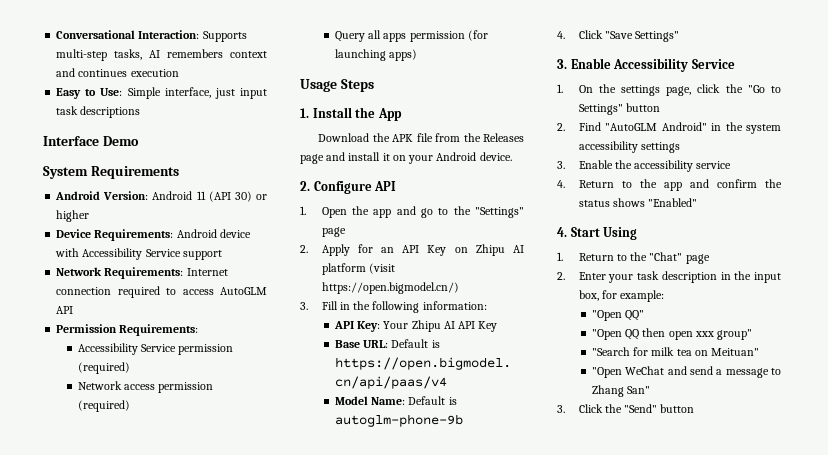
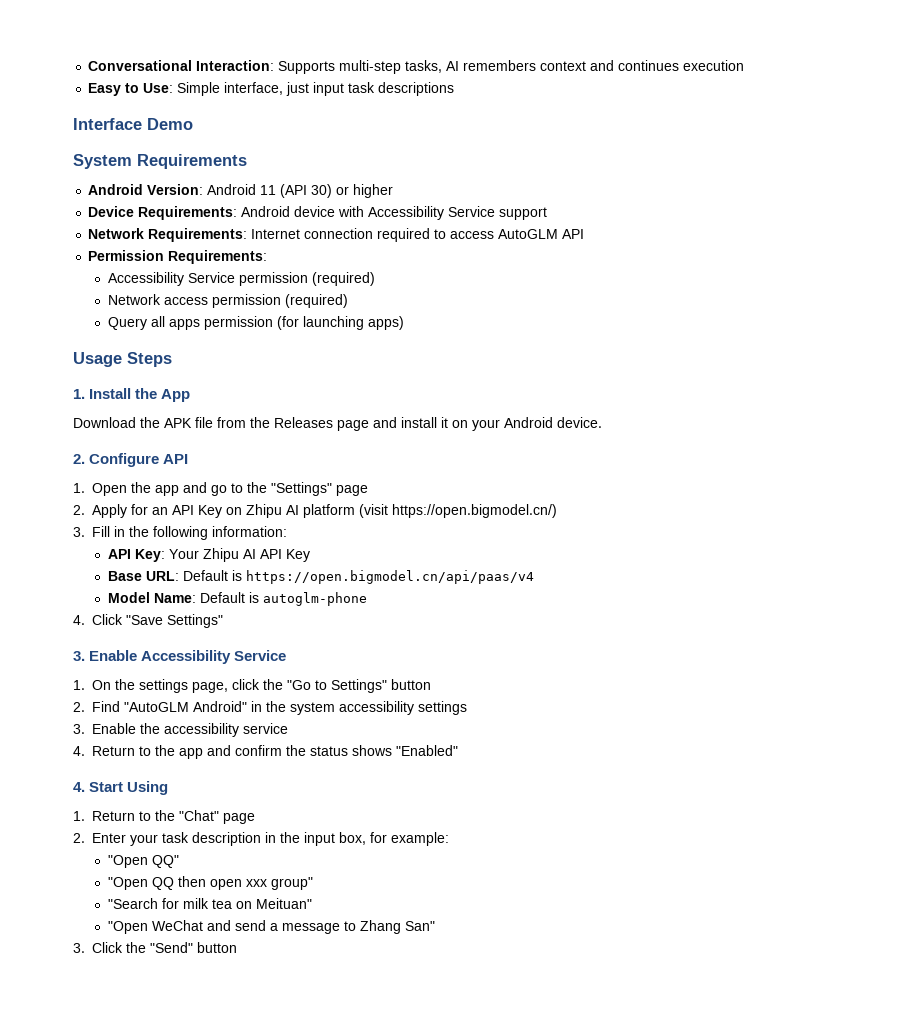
[334,414,463,427] autoglm-phone-9b -> [262,592,367,606] autoglm-phone

